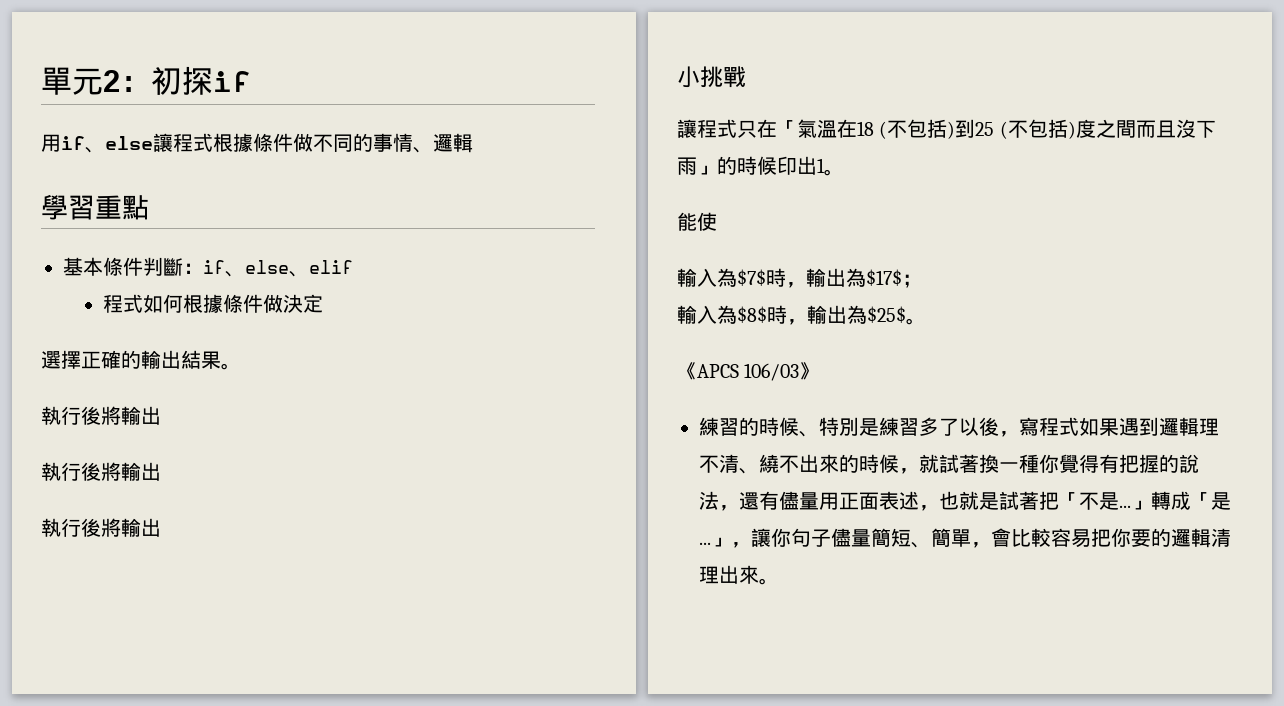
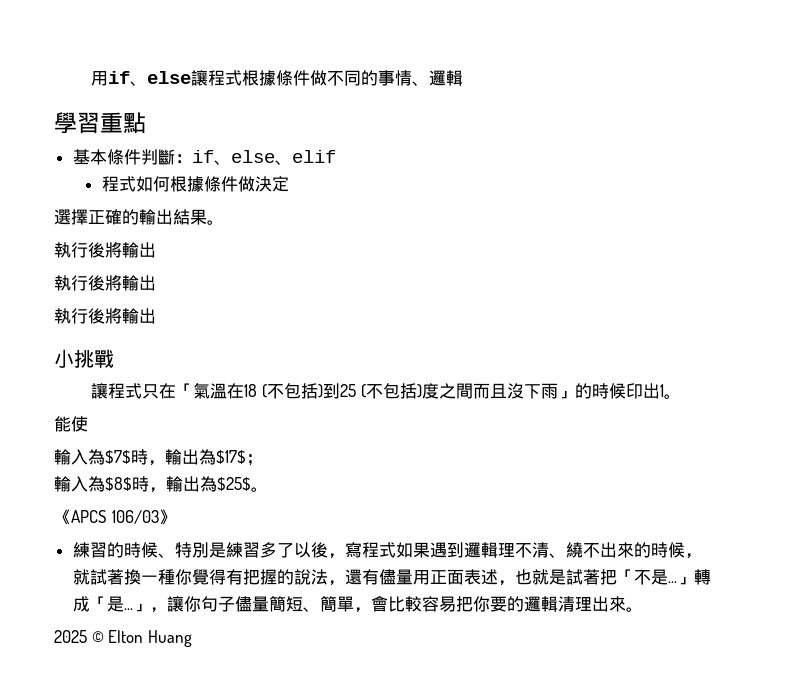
[41,66,251,95] 單元2：初探if // -> (91, 78) none
(779, 581) none -> [54,630,192,647] // 2025 © Elton Huang

